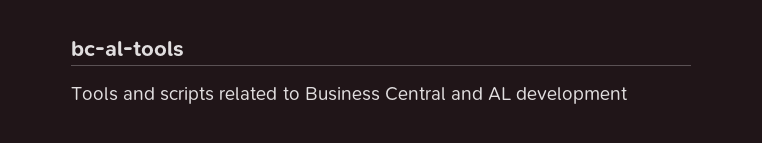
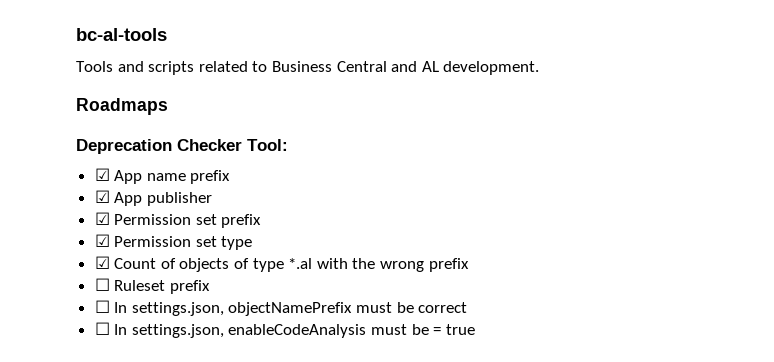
[516,87,629,104] development -> [443,61,540,75] [76,98,168,115] [76,139,288,154] [94,168,231,184] [94,190,212,206] [94,212,262,228] [94,234,253,250] [94,256,469,272] [94,278,210,294] [94,300,468,316] [94,322,475,338] development. // Roadmaps // Deprecation Checker Tool: // ☑ App name prefix // ☑ App publisher // ☑ Permission set prefix // ☑ Permission set type // ☑ Count of objects of type *.al with the wrong prefix // ☐ Ruleset prefix // ☐ In settings.json, objectNamePrefix must be correct // ☐ In settings.json, enableCodeAnalysis must be = true

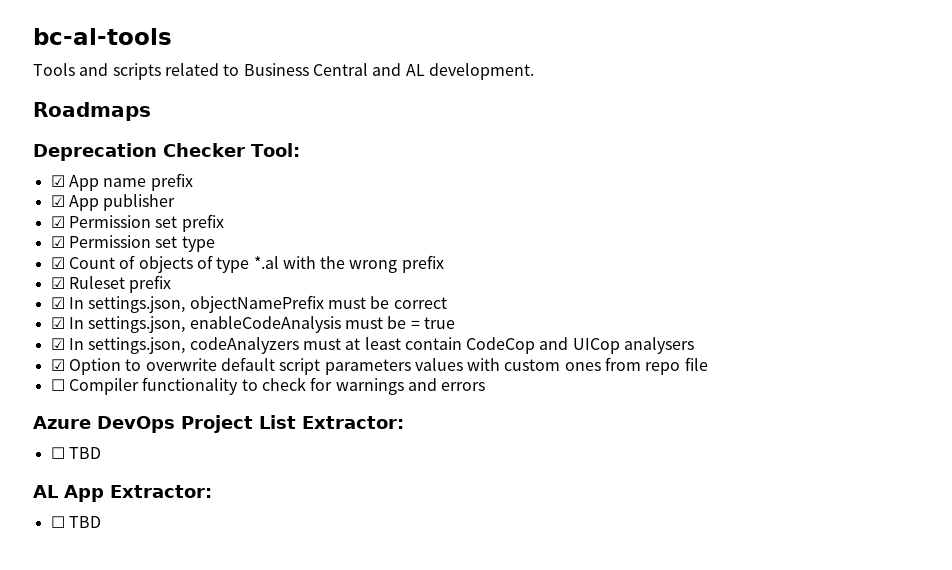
[94,278,110,291] ☐ -> [50,277,65,289] ☑
[94,300,110,313] ☐ -> [50,297,65,309] ☑
[94,322,110,335] ☐ -> [50,317,65,329] ☑
(475, 329) none -> [50,337,695,354] [50,357,708,375] [50,377,486,395] [33,415,404,433] [50,447,101,459] [33,485,212,502] [50,516,101,528] // ☑ In settings.json, codeAnalyzers must at least contain CodeCop and UICop analysers // ☑ Option to overwrite default script parameters values with custom ones from repo file // ☐ Compiler functionality to check for warnings and errors // Azure DevOps Project List Extractor: // ☐ TBD // AL App Extractor: // ☐ TBD

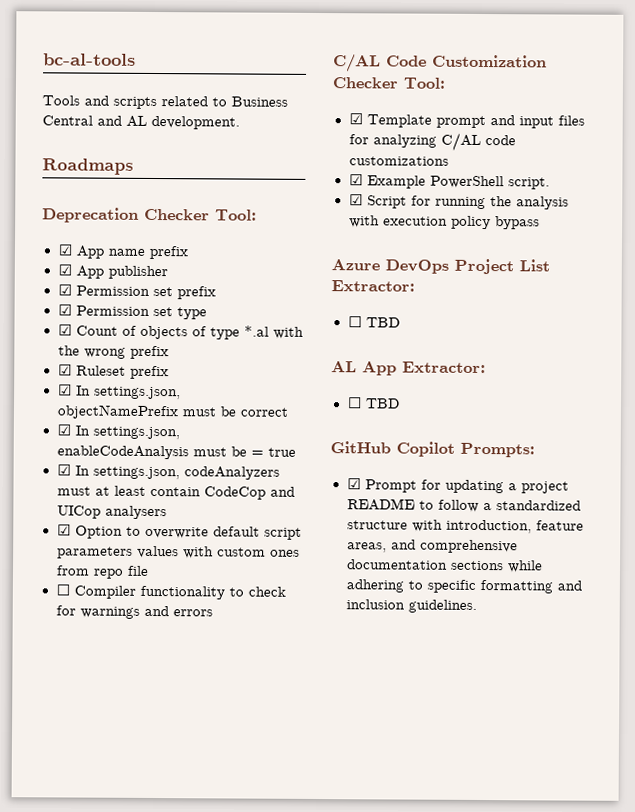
(486, 386) none -> [333,54,547,73] [332,77,446,89] [348,113,585,129] [348,132,516,151] [348,156,449,166] [348,174,550,190] [348,194,569,210] [348,215,540,230] // C/AL Code Customization Checker Tool: // ☑ Template prompt and input files for analyzing C/AL code customizations // ☑ Example PowerShell script. // ☑ Script for running the analysis with execution policy bypass
(101, 522) none -> [330,441,535,458] [346,478,569,494] [346,498,581,512] [346,519,584,534] [346,539,518,554] [346,559,543,573] [345,579,582,594] [345,599,477,613] // GitHub Copilot Prompts: // ☑ Prompt for updating a project README to follow a standardized structure with introduction, feature areas, and comprehensive documentation sections while adhering to specific formatting and inclusion guidelines.

